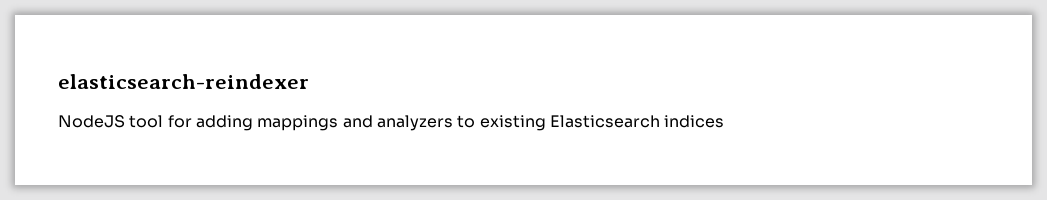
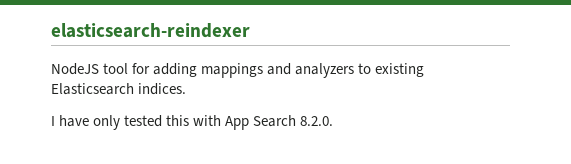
[664,115,725,128] indices -> [138,83,187,95] [51,115,334,130] indices. // I have only tested this with App Search 8.2.0.

